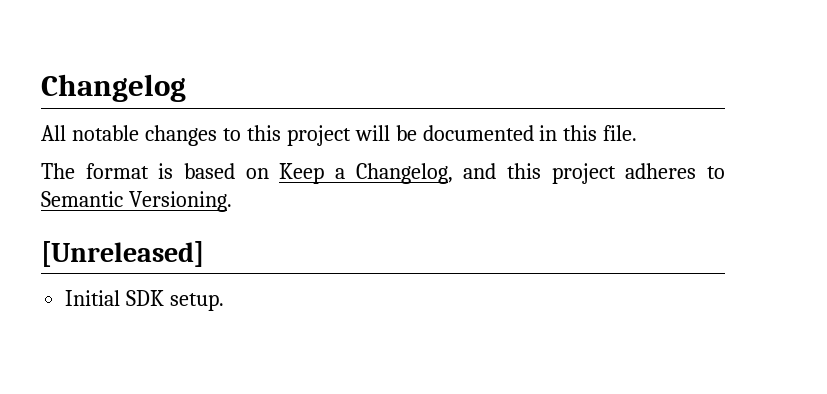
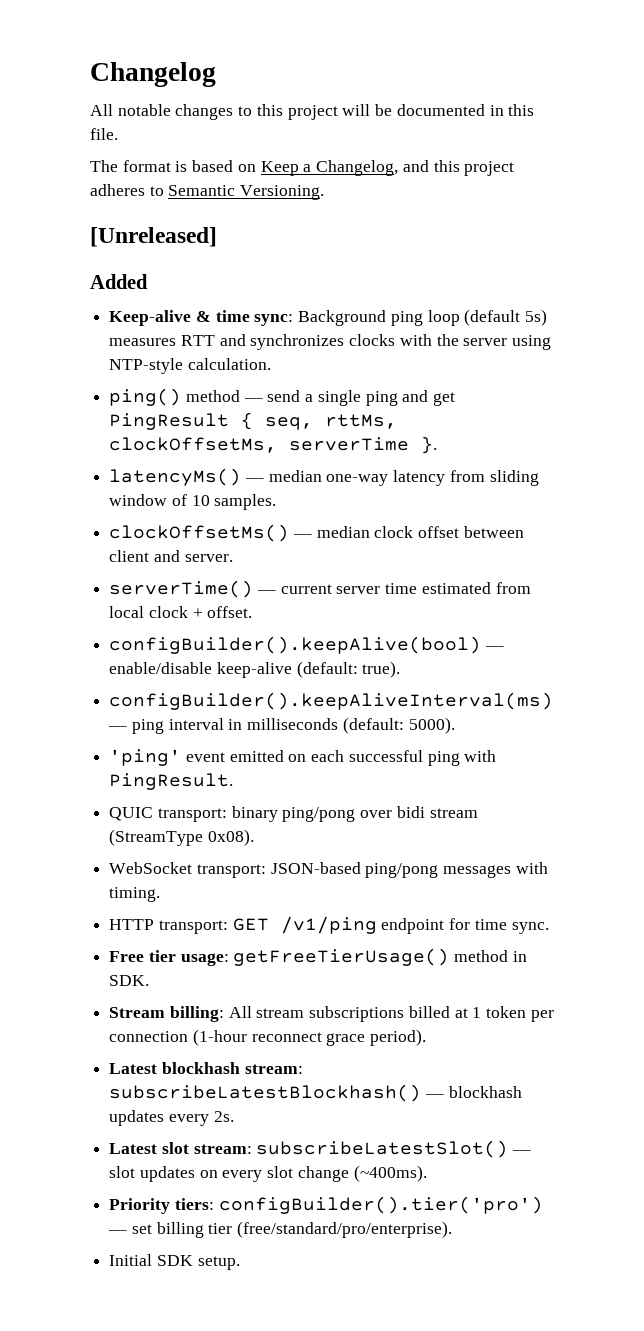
(204, 254) none -> [90,274,148,289] [109,309,548,326] [109,334,552,350] [109,358,271,374] [109,388,456,406] [109,412,398,430] [109,436,438,454] [109,468,539,486] [109,494,277,510] [109,524,524,542] [109,550,233,562] [109,580,531,598] [109,606,253,618] [109,636,504,654] [109,661,401,678] [109,692,554,710] [108,717,455,734] [109,749,497,766] [109,773,234,790] [109,806,478,822] [109,829,254,846] [109,862,548,878] [109,887,161,902] [109,916,549,934] [109,948,527,966] [109,975,150,986] [109,1006,554,1022] [109,1029,427,1046] [109,1062,303,1074] [109,1084,522,1102] [109,1110,234,1126] [109,1140,532,1158] [109,1165,427,1182] [109,1196,543,1214] [108,1221,453,1238] // Added // Keep-alive & time sync: Background ping loop (default 5s) measures RTT and synchronizes clocks with the server using NTP-style calculation. // ping() method — send a single ping and get PingResult { seq, rttMs, clockOffsetMs, serverTime }. // latencyMs() — median one-way latency from sliding window of 10 samples. // clockOffsetMs() — median clock offset between client and server. // serverTime() — current server time estimated from local clock + offset. // configBuilder().keepAlive(bool) — enable/disable keep-alive (default: true). // configBuilder().keepAliveInterval(ms) — ping interval in milliseconds (default: 5000). // 'ping' event emitted on each successful ping with PingResult. // QUIC transport: binary ping/pong over bidi stream (StreamType 0x08). // WebSocket transport: JSON-based ping/pong messages with timing. // HTTP transport: GET /v1/ping endpoint for time sync. // Free tier usage: getFreeTierUsage() method in SDK. // Stream billing: All stream subscriptions billed at 1 token per connection (1-hour reconnect grace period). // Latest blockhash stream: subscribeLatestBlockhash() — blockhash updates every 2s. // Latest slot stream: subscribeLatestSlot() — slot updates on every slot change (~400ms). // Priority tiers: configBuilder().tier('pro') — set billing tier (free/standard/pro/enterprise).

